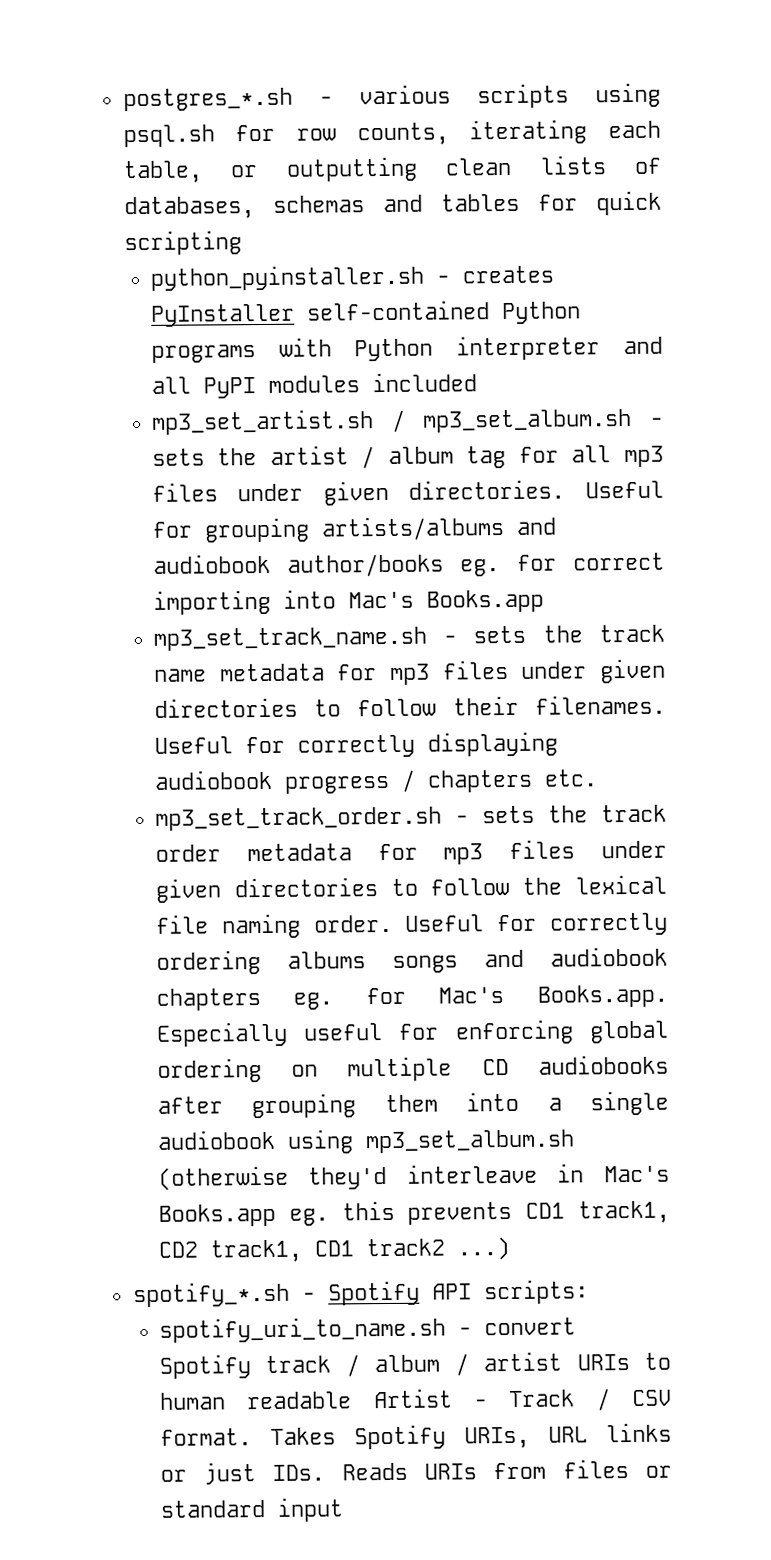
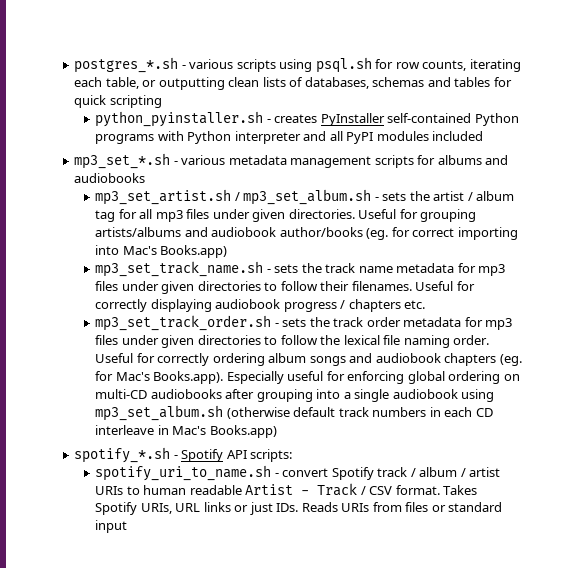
(477, 382) none -> [74,153,509,169] [74,173,146,183] // mp3_set_*.sh - various metadata management scripts for albums and audiobooks
[460,559,501,577] eg. -> [366,228,389,240] (eg.
[425,589,544,613] Books.app -> [160,245,228,258] Books.app)
[286,951,366,969] albums -> [268,353,307,363] album
[293,992,334,1010] eg. -> [499,354,522,366] (eg.
[537,984,668,1008] Books.app. -> [153,371,224,384] Books.app).
[347,1056,509,1082] multiple CD -> [95,389,148,399] multi-CD
[384,1094,438,1113] them -> (313, 395) none
[308,1163,671,1190] [157,1200,670,1227] [157,1236,510,1263] they'd interleave in Mac's Books.app eg. this prevents CD1 track1, CD2 track1, CD1 track2 ...) -> [293,407,493,417] [95,425,277,438] default track numbers in each CD interleave in Mac's Books.app)

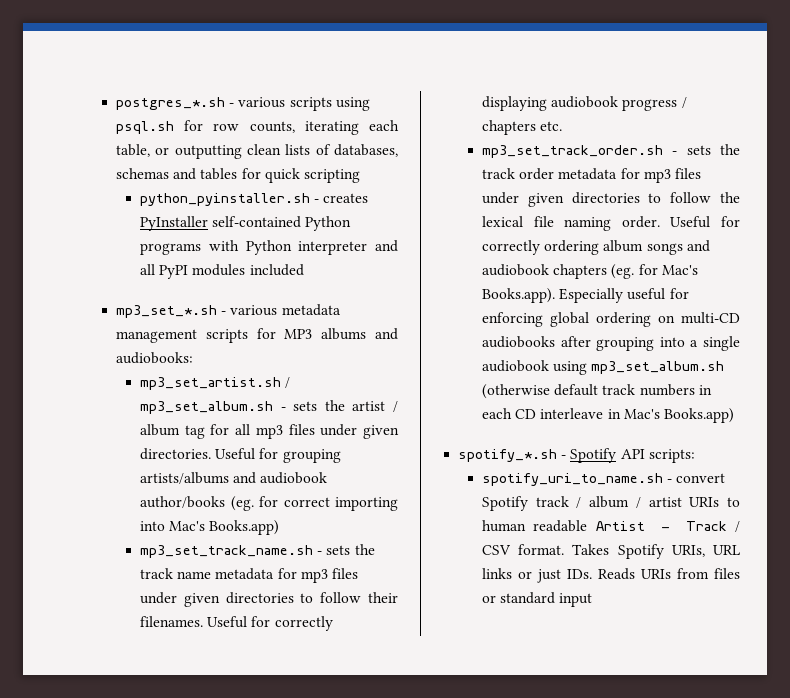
(436, 160) none -> [284,329,313,339] MP3
[74,173,146,183] audiobooks -> [116,352,194,364] audiobooks:

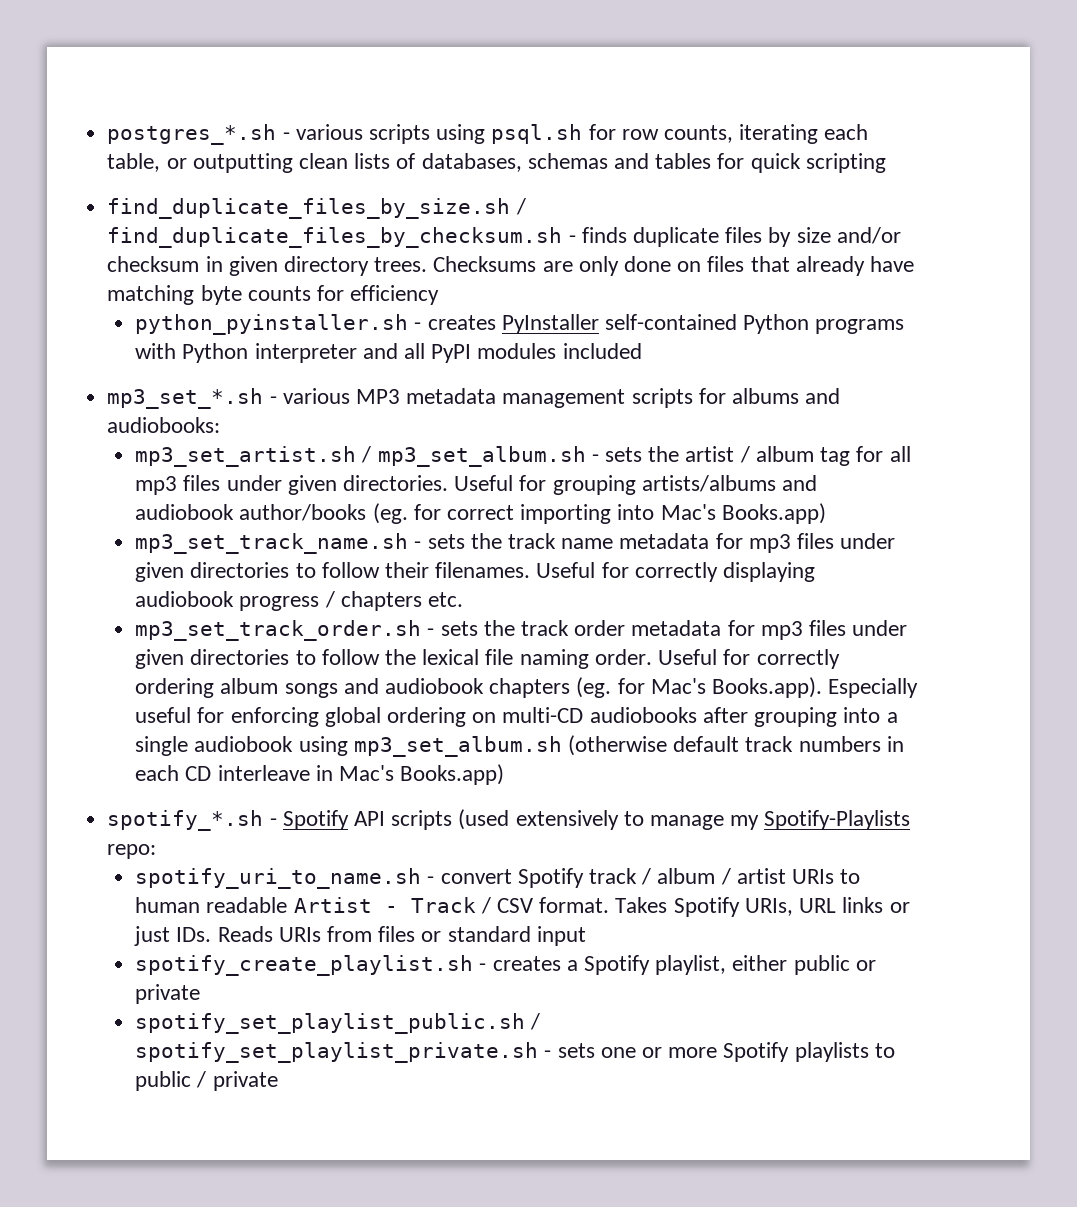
(360, 176) none -> [107,198,526,219] [107,227,901,248] [107,256,915,276] [107,285,440,305] // find_duplicate_files_by_size.sh / find_duplicate_files_by_checksum.sh - finds duplicate files by size and/or checksum in given directory trees. Checksums are only done on files that already have matching byte counts for efficiency
(278, 310) none -> [355,389,400,404] MP3
[284,329,313,339] MP3 -> (726, 396) none
[648,449,695,463] scripts: -> [391,809,911,830] [107,844,157,859] scripts (used extensively to manage my Spotify-Playlists repo:
(593, 600) none -> [135,955,876,976] [135,984,201,1004] [135,1013,541,1034] [135,1042,895,1063] [135,1071,278,1091] // spotify_create_playlist.sh - creates a Spotify playlist, either public or private // spotify_set_playlist_public.sh / spotify_set_playlist_private.sh - sets one or more Spotify playlists to public / private

